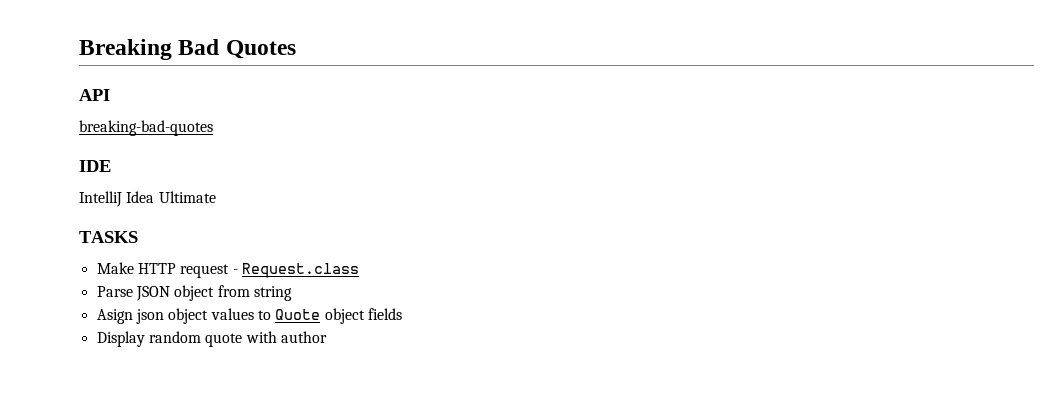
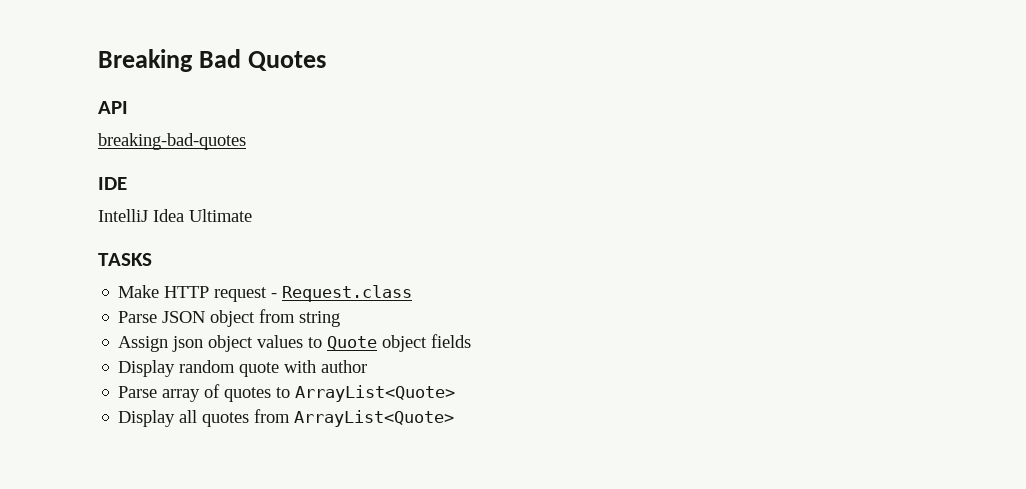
[96,309,133,324] Asign -> [118,336,169,352] Assign
(327, 337) none -> [118,384,456,402] [118,409,455,427] // Parse array of quotes to ArrayList<Quote> // Display all quotes from ArrayList<Quote>

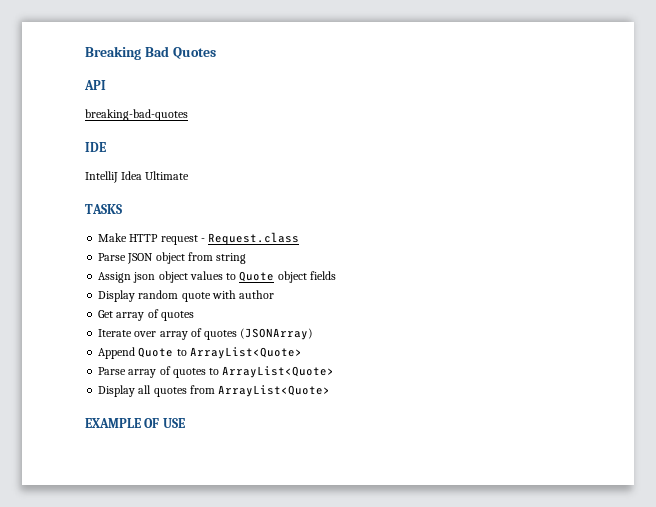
(368, 366) none -> [98,309,194,321] [98,328,314,340] [98,347,302,359] // Get array of quotes // Iterate over array of quotes (JSONArray) // Append Quote to ArrayList<Quote>
(455, 418) none -> [85,418,185,428] // EXAMPLE OF USE

